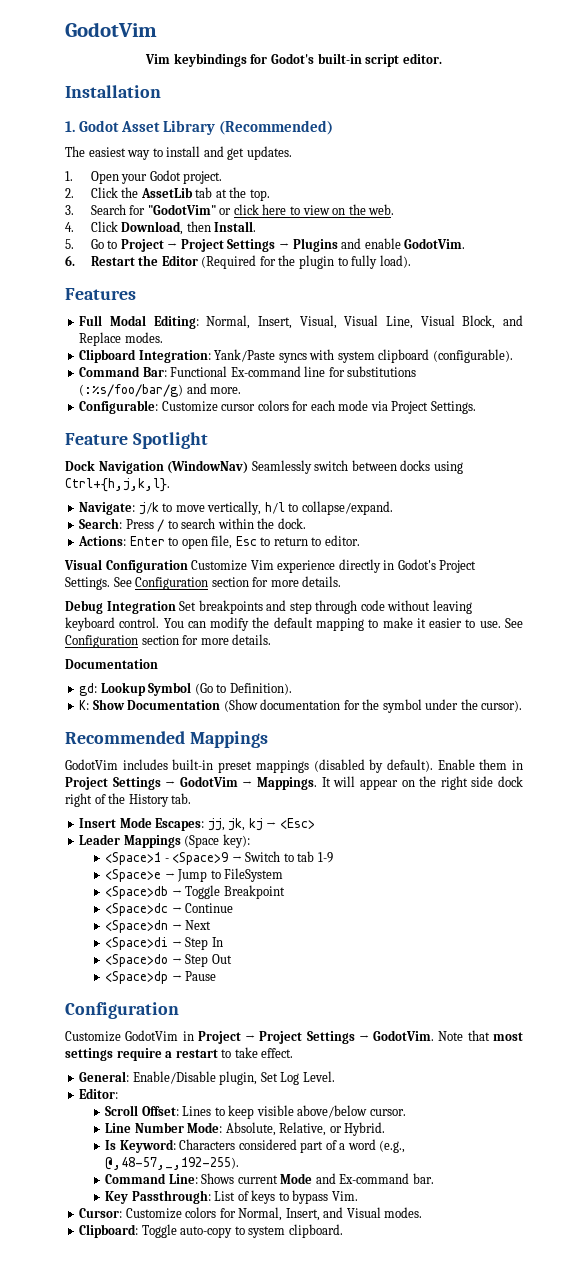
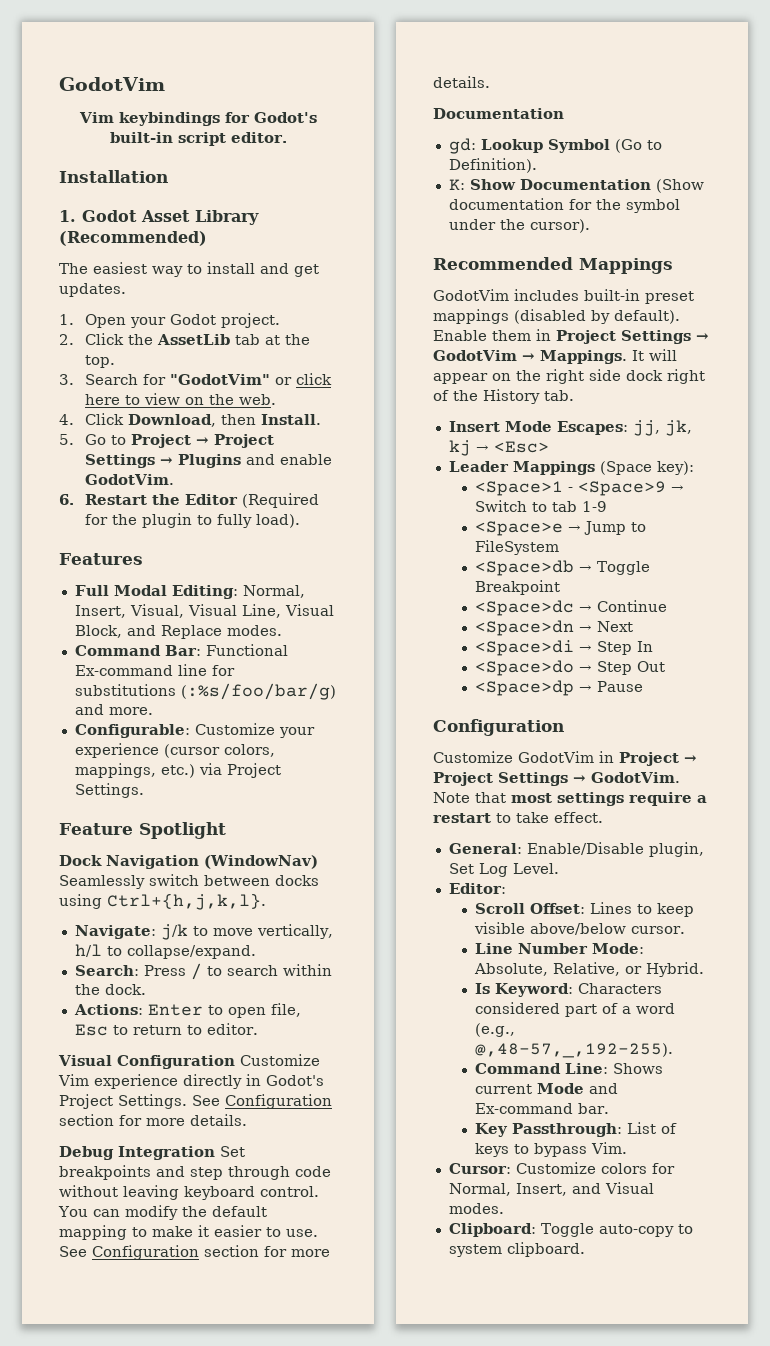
[79,349,513,363] // Clipboard Integration: Yank/Paste syncs with system clipboard (configurable). -> (282, 630) none
[221,400,369,411] cursor colors for each mode -> [278,727,315,738] [74,743,275,758] [74,763,195,778] your experience (cursor colors, mappings, etc.)

